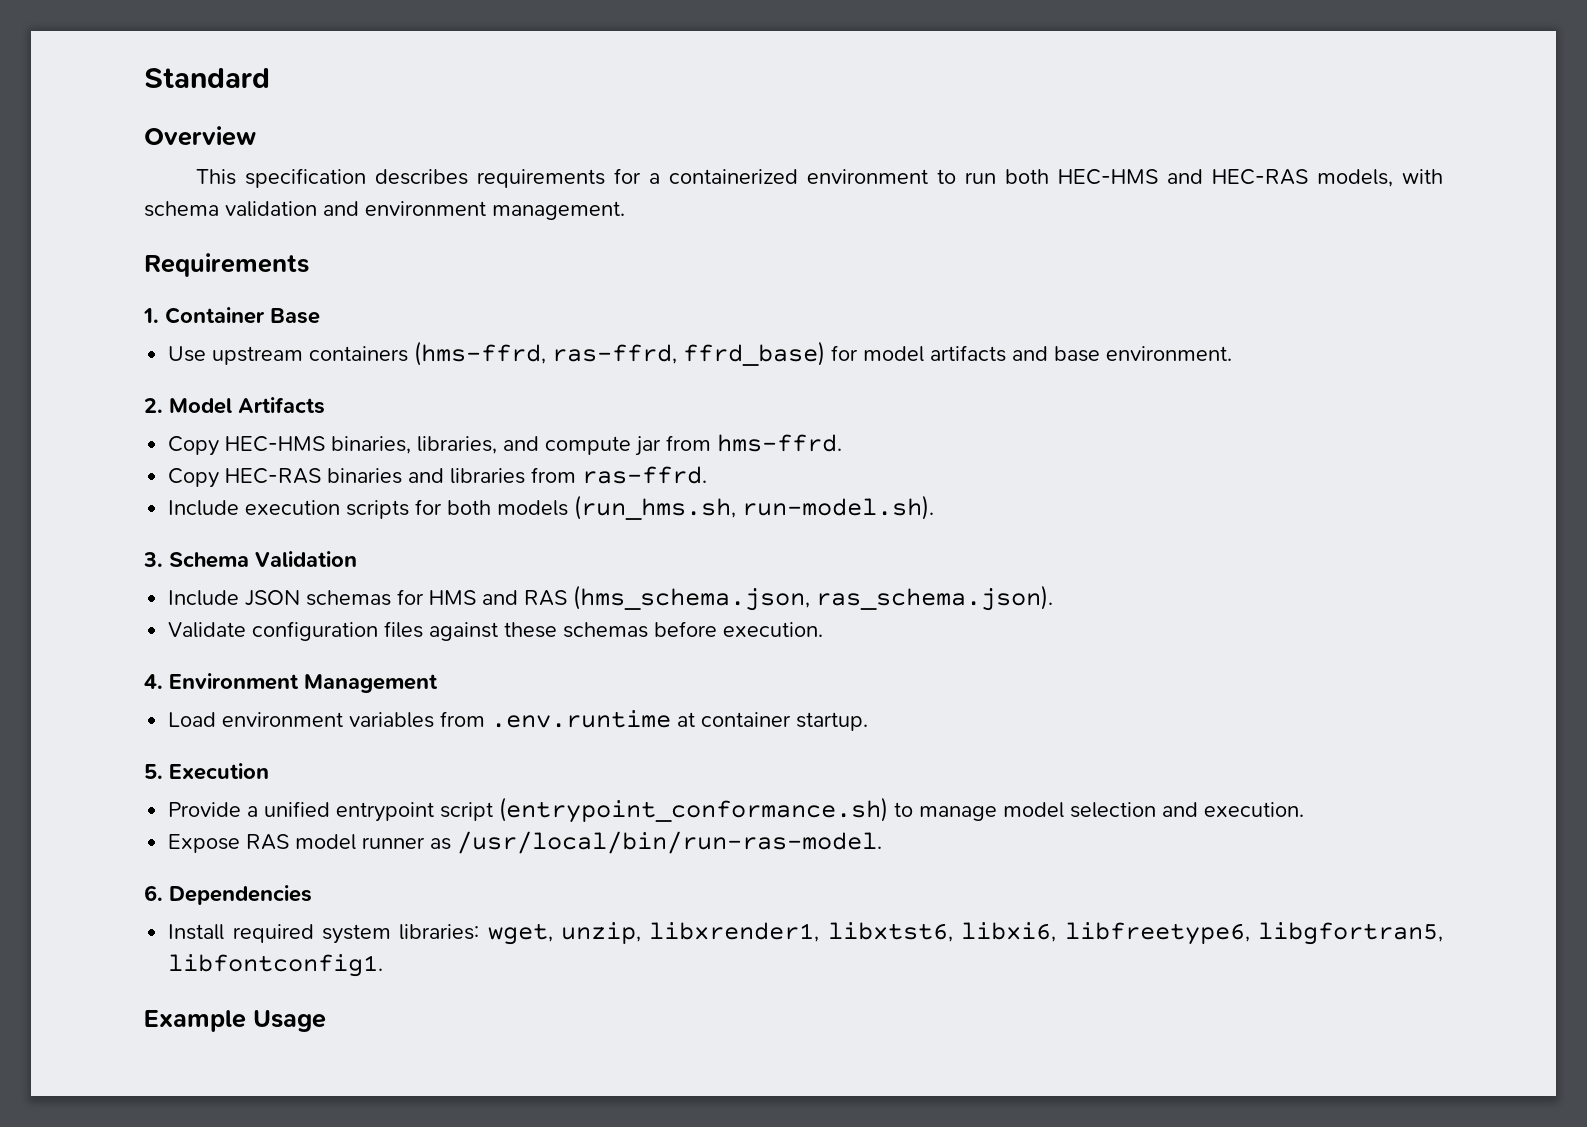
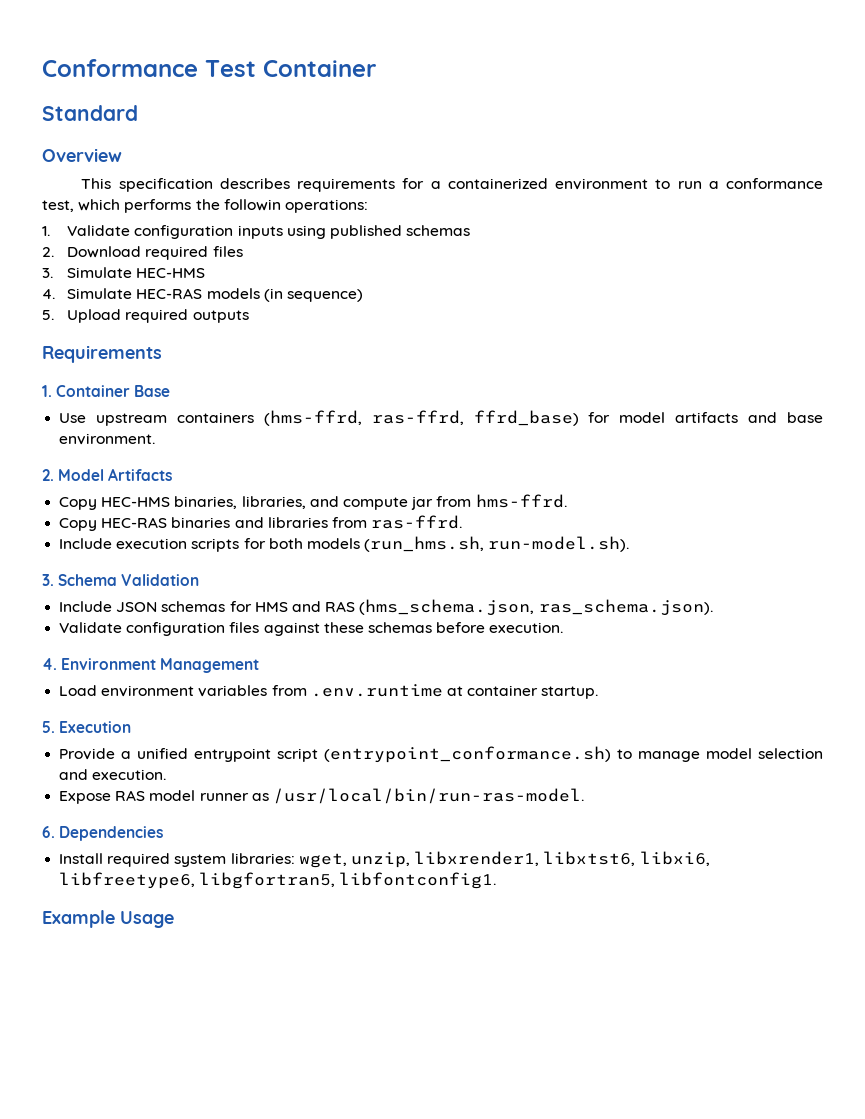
(144, 78) none -> [42,59,376,77] Conformance Test Container //
[1005,169,1443,187] [144,201,625,220] both HEC-HMS and HEC-RAS models, with schema validation and environment management. -> [708,178,824,189] [42,199,368,213] [42,225,471,239] [42,246,243,260] [42,267,206,278] [42,288,363,302] [42,309,249,323] a conformance test, which performs the followin operations: // 1. Validate configuration inputs using published schemas // 2. Download required files // 3. Simulate HEC-HMS // 4. Simulate HEC-RAS models (in sequence) // 5. Upload required outputs

